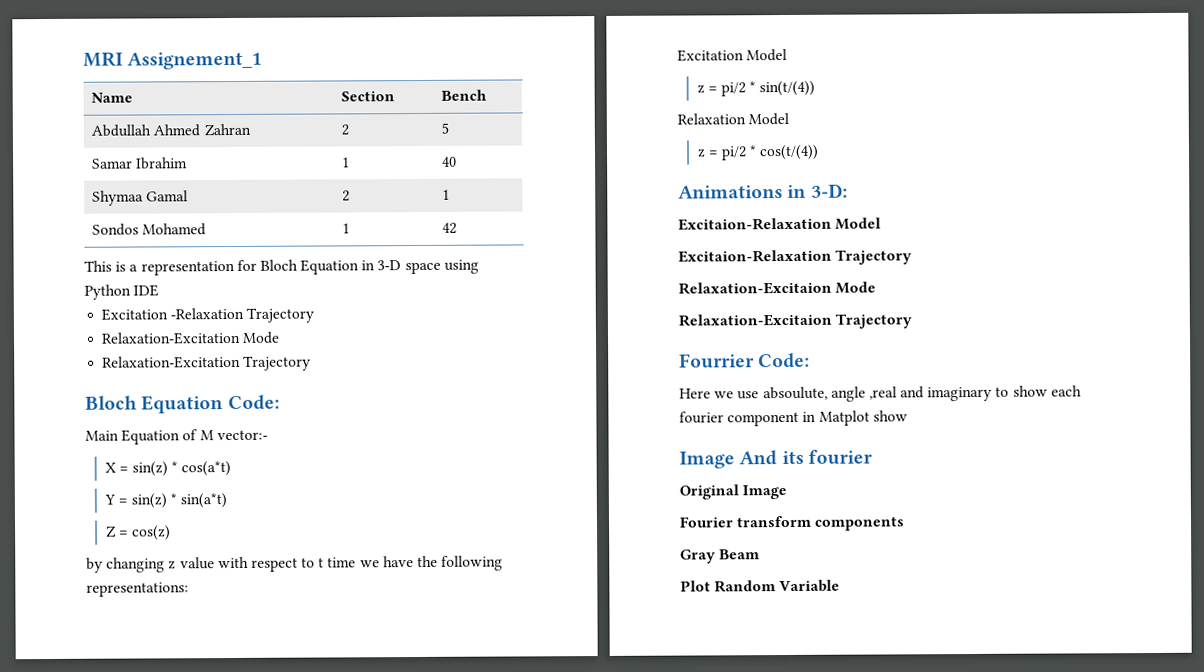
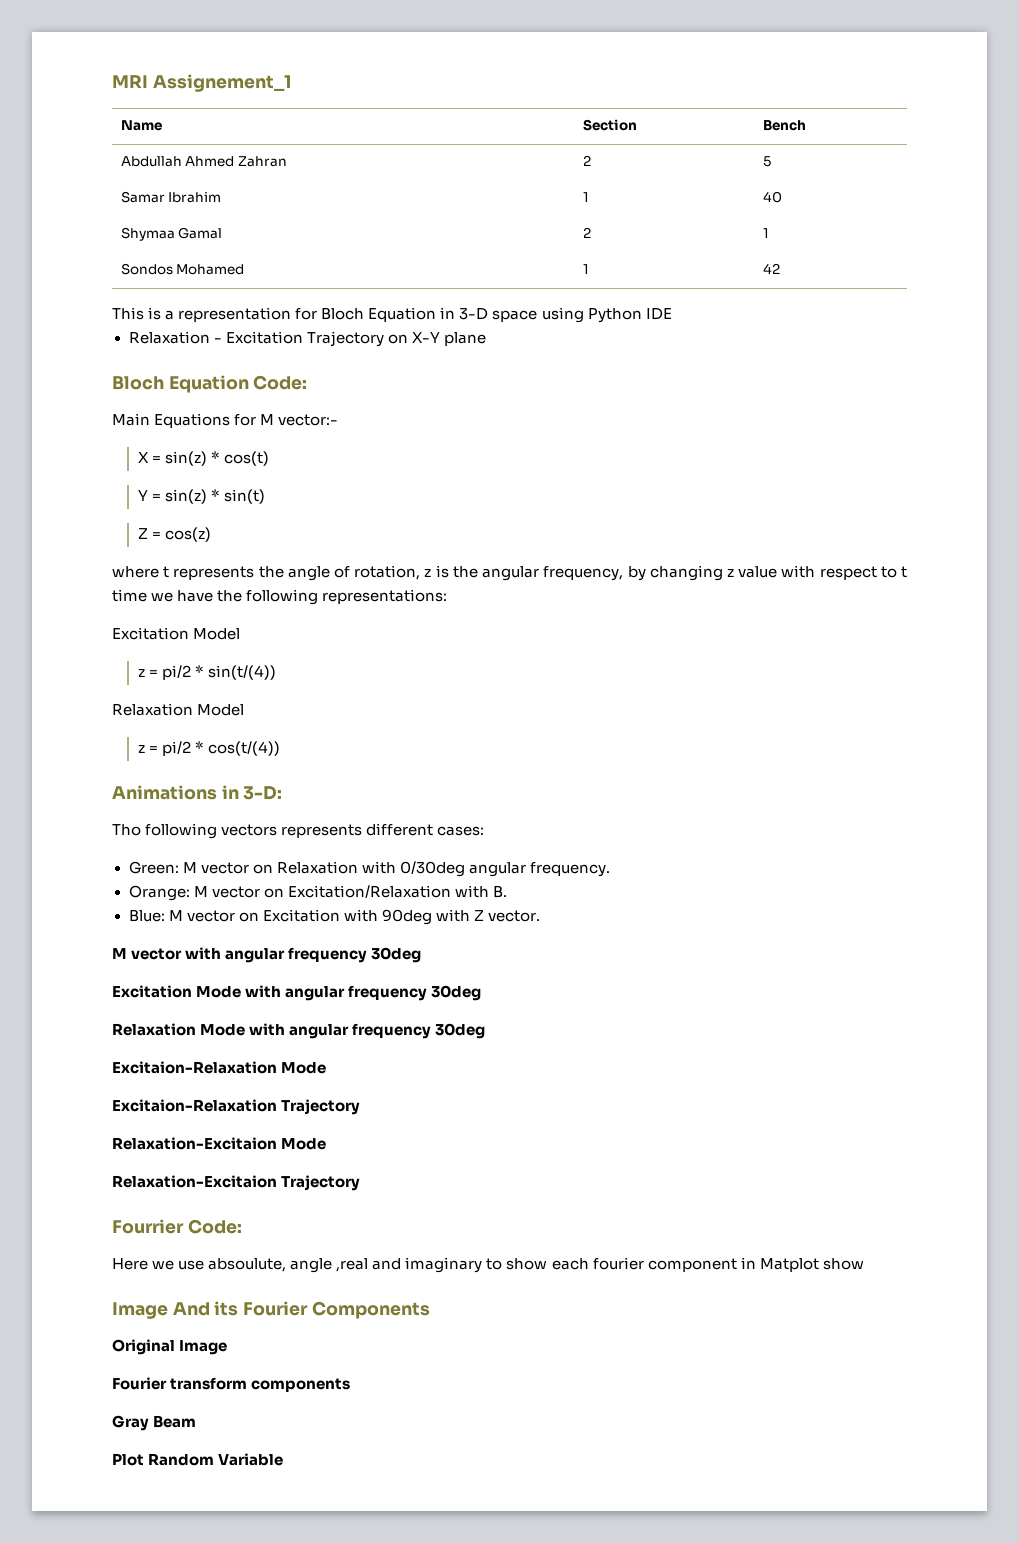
[101,307,315,323] [101,331,281,345] [102,355,312,371] Excitation -Relaxation Trajectory // Relaxation-Excitation Mode // Relaxation-Excitation Trajectory -> [128,331,486,347] Relaxation - Excitation Trajectory on X-Y plane
[121,429,199,445] Equation of -> [154,413,257,428] Equations for
[181,461,232,477] cos(a*t) -> [223,451,269,466] cos(t)
[180,493,228,509] sin(a*t) -> [223,489,265,504] sin(t)
(171, 533) none -> [112,565,624,581] where t represents the angle of rotation, z is the angular frequency,
[678,217,882,231] // Excitaion-Relaxation Model -> [112,823,485,839] [128,861,610,877] [128,885,507,901] [128,909,540,925] [112,947,422,963] [112,985,482,1001] [112,1023,486,1039] [112,1061,327,1074] // Tho following vectors represents different cases: // Green: M vector on Relaxation with 0/30deg angular frequency. // Orange: M vector on Excitation/Relaxation with B. // Blue: M vector on Excitation with 90deg with Z vector. // M vector with angular frequency 30deg // Excitation Mode with angular frequency 30deg // Relaxation Mode with angular frequency 30deg // Excitaion-Relaxation Mode
[807,449,873,465] fourier -> [243,1301,430,1319] Fourier Components

